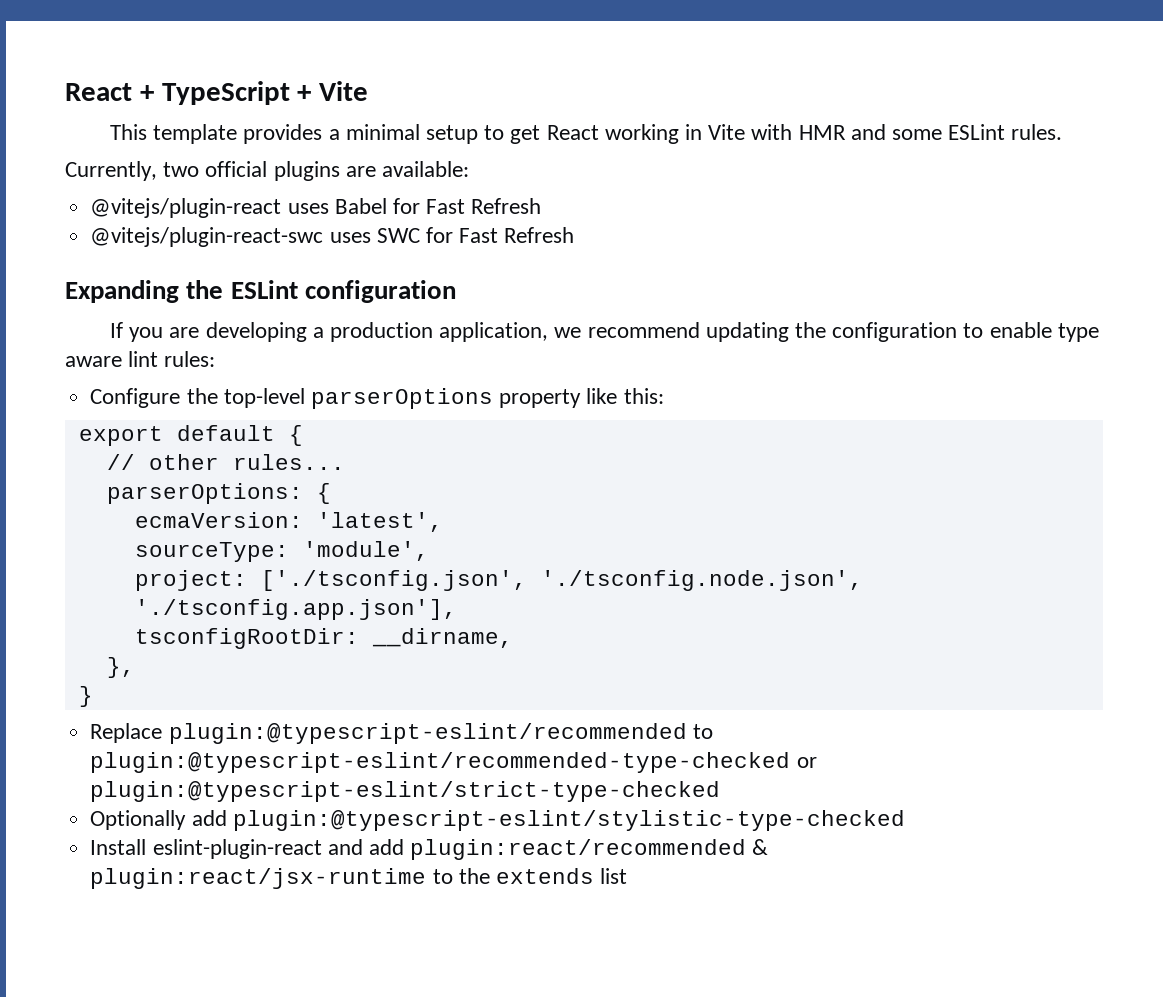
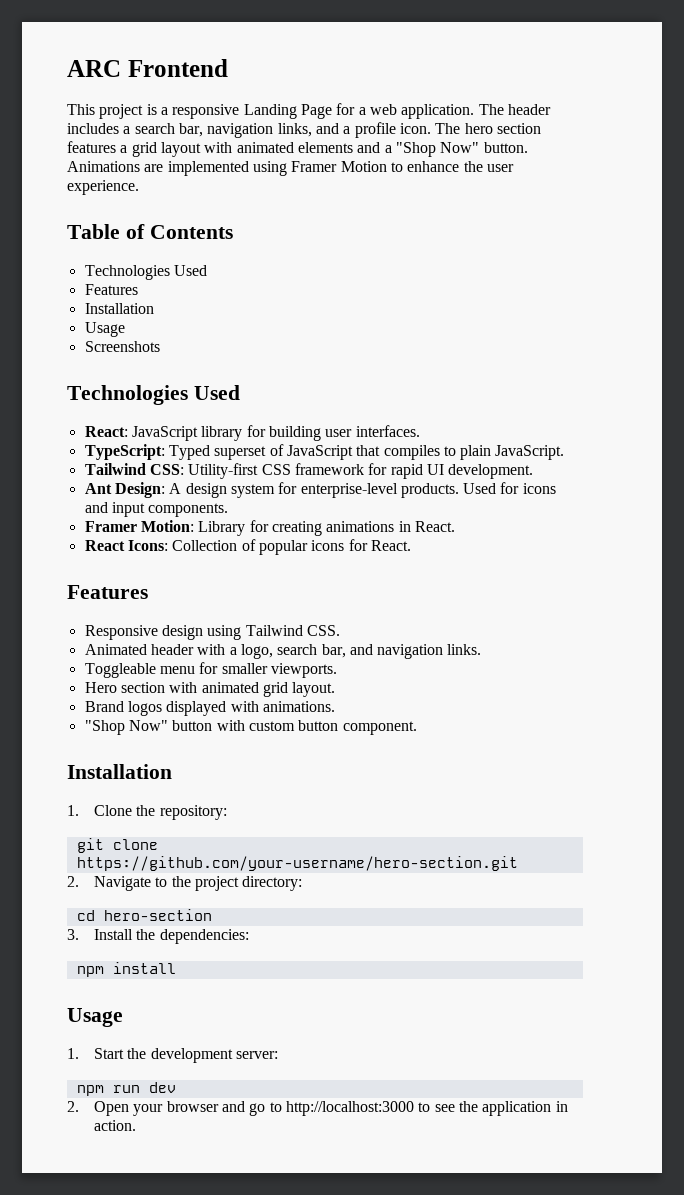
[65,81,369,105] [109,124,1063,144] [65,161,470,181] [90,198,542,218] [90,227,575,247] [65,280,456,303] [109,322,1099,342] [65,351,216,367] [90,388,664,409] [78,425,303,446] [106,454,345,470] [106,483,331,504] [134,512,443,532] [134,541,429,562] [134,570,863,591] [134,599,457,620] [134,628,513,649] [106,657,135,678] [78,686,93,707] [90,723,713,744] [90,752,817,773] [90,781,721,802] [90,810,905,831] [90,839,769,860] [90,868,628,889] React + TypeScript + Vite // This template provides a minimal setup to get React working in Vite with HMR and some ESLint rules. // Currently, two official plugins are available: // @vitejs/plugin-react uses Babel for Fast Refresh // @vitejs/plugin-react-swc uses SWC for Fast Refresh // Expanding the ESLint configuration // If you are developing a production application, we recommend updating the configuration to enable type aware lint rules: // Configure the top-level parserOptions property like this: // export default { // // other rules... // parserOptions: { // ecmaVersion: 'latest', // sourceType: 'module', // project: ['./tsconfig.json', './tsconfig.node.json', './tsconfig.app.json'], // tsconfigRootDir: __dirname, // }, // } // Replace plugin:@typescript-eslint/recommended to plugin:@typescript-eslint/recommended-type-checked or plugin:@typescript-eslint/strict-type-checked // Optionally add plugin:@typescript-eslint/stylistic-type-checked // Install eslint-plugin-react and add plugin:react/recommended & plugin:react/jsx-runtime to the extends list -> [67,59,228,77] [67,103,551,119] [67,122,541,138] [67,141,528,157] [67,161,514,176] [67,180,139,195] [67,224,233,239] [84,265,207,280] [84,284,138,295] [84,303,154,314] [84,322,125,337] [84,341,160,352] [67,385,240,405] [84,425,420,441] [84,444,565,460] [84,463,534,479] [84,482,556,498] [84,502,229,517] [84,520,455,536] [84,539,411,555] [67,585,148,599] [84,625,340,640] [84,644,482,659] [84,662,337,678] [84,682,336,697] [84,701,335,716] [84,720,417,735] [67,764,172,779] [67,805,227,820] [76,838,158,853] [76,856,518,871] [67,876,303,891] [76,909,212,921] [67,929,249,944] [76,962,176,977] [67,1008,123,1027] [67,1048,279,1063] [76,1082,176,1096] [67,1101,568,1116] [94,1120,137,1131] ARC Frontend // This project is a responsive Landing Page for a web application. The header includes a search bar, navigation links, and a profile icon. The hero section features a grid layout with animated elements and a "Shop Now" button. Animations are implemented using Framer Motion to enhance the user experience. // Table of Contents // Technologies Used // Features // Installation // Usage // Screenshots // Technologies Used // React: JavaScript library for building user interfaces. // TypeScript: Typed superset of JavaScript that compiles to plain JavaScript. // Tailwind CSS: Utility-first CSS framework for rapid UI development. // Ant Design: A design system for enterprise-level products. Used for icons and input components. // Framer Motion: Library for creating animations in React. // React Icons: Collection of popular icons for React. // Features // Responsive design using Tailwind CSS. // Animated header with a logo, search bar, and navigation links. // Toggleable menu for smaller viewports. // Hero section with animated grid layout. // Brand logos displayed with animations. // "Shop Now" button with custom button component. // Installation // 1. Clone the repository: // git clone https://github.com/your-username/hero-section.git // 2. Navigate to the project directory: // cd hero-section // 3. Install the dependencies: // npm install // Usage // 1. Start the development server: // npm run dev // 2. Open your browser and go to http://localhost:3000 to see the application in action.

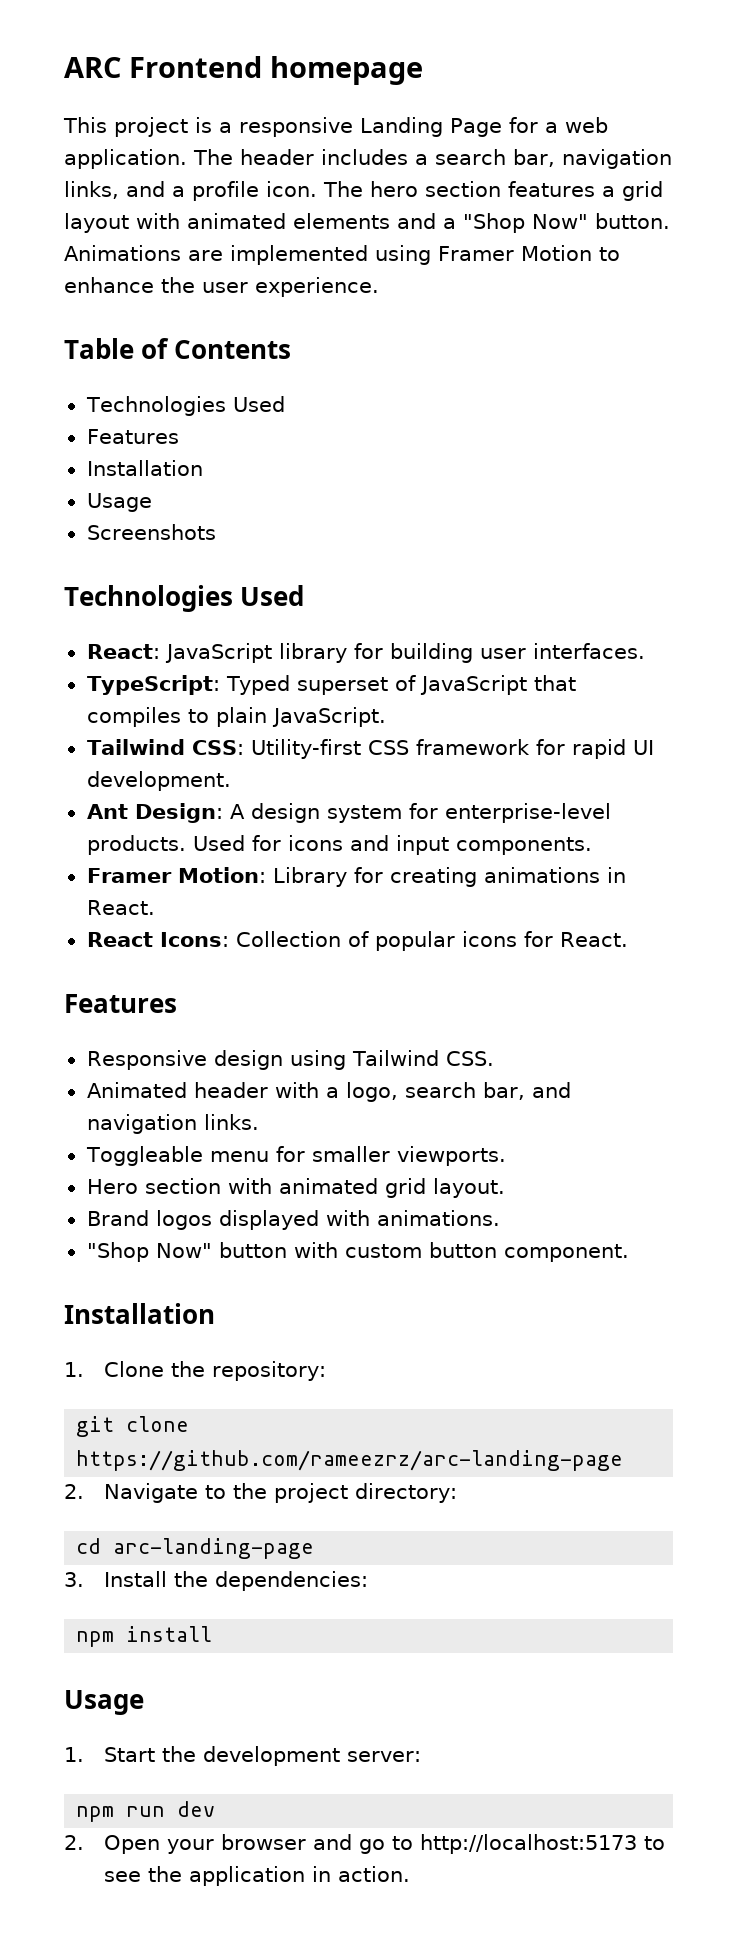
(228, 68) none -> [270,56,423,85] homepage
[76,856,518,871] https://github.com/your-username/hero-section.git -> [76,1450,624,1471] https://github.com/rameezrz/arc-landing-page
[103,909,212,921] hero-section -> [113,1538,315,1559] arc-landing-page
[285,1101,414,1116] http://localhost:3000 -> [419,1834,637,1854] http://localhost:5173

